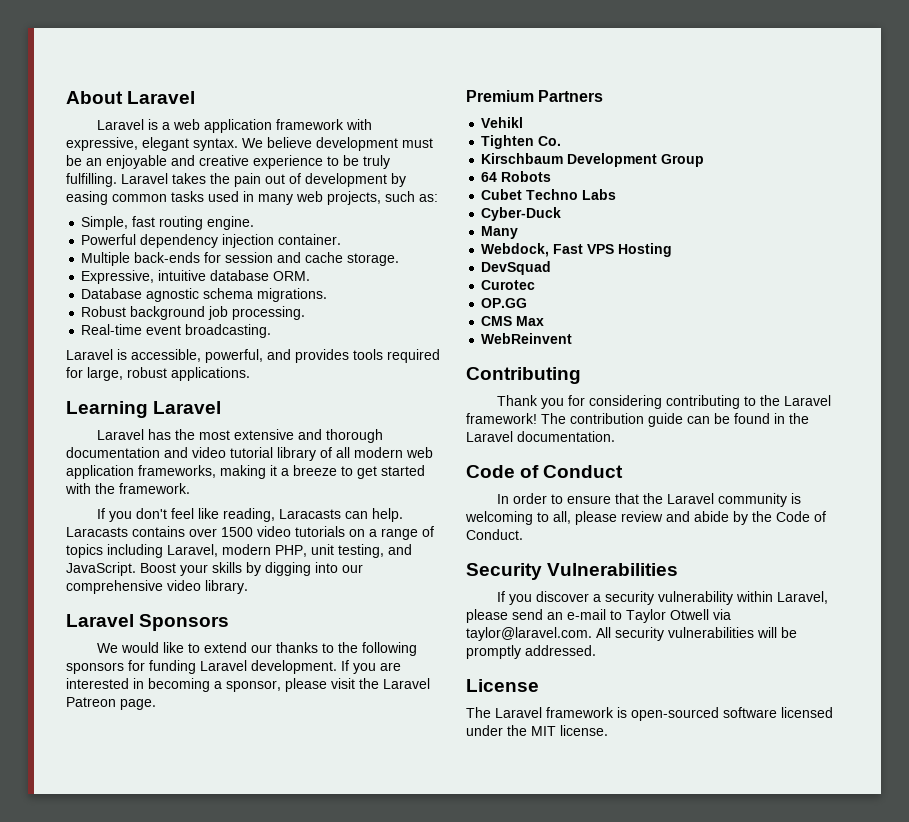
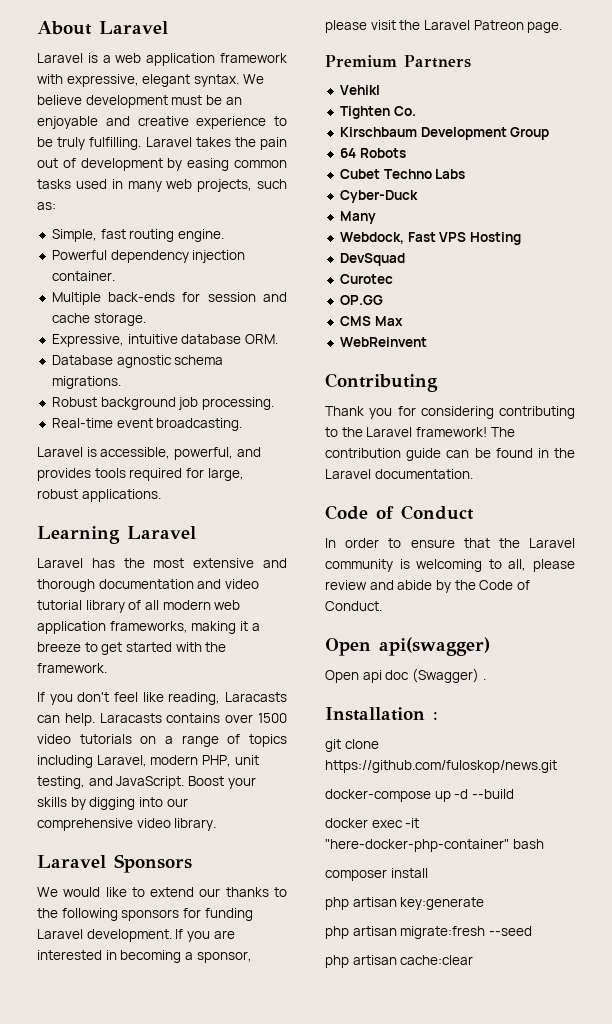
[466,563,679,580] [496,591,828,605] [466,609,731,623] [466,627,797,641] [466,645,596,659] [466,679,539,692] [466,707,833,721] [466,725,608,736] Security Vulnerabilities // If you discover a security vulnerability within Laravel, please send an e-mail to Taylor Otwell via taylor@laravel.com. All security vulnerabilities will be promptly addressed. // License // The Laravel framework is open-sourced software licensed under the MIT license. -> [325,637,490,656] [325,668,486,683] [325,707,438,721] [325,739,379,752] [325,760,557,773] [325,789,514,802] [325,818,420,828] [325,839,544,852] [325,868,428,881] [325,897,485,910] [325,926,532,939] [325,955,474,968] Open api(swagger) // Open api doc (Swagger) . // Installation : // git clone https://github.com/fuloskop/news.git // docker-compose up -d --build // docker exec -it "here-docker-php-container" bash // composer install // php artisan key:generate // php artisan migrate:fresh --seed // php artisan cache:clear

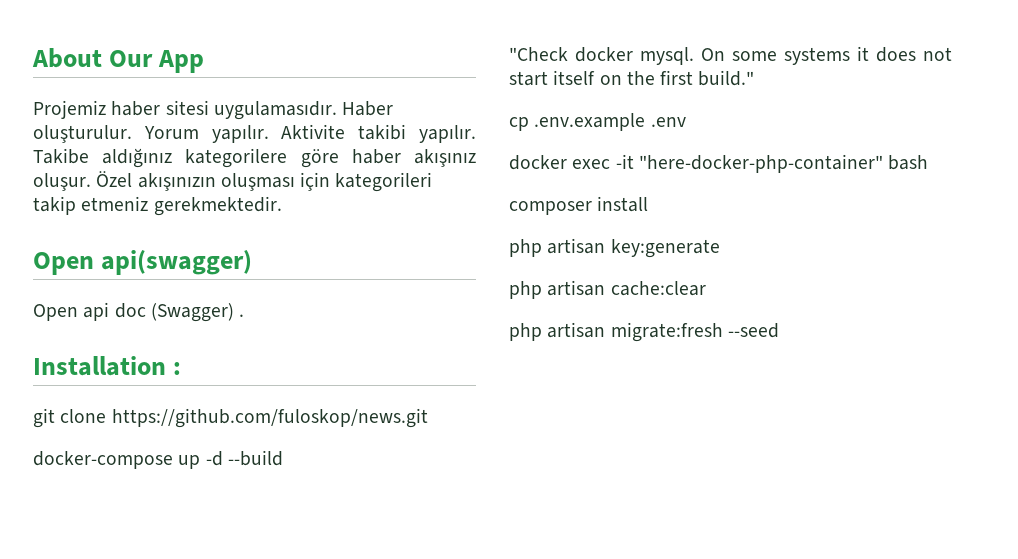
[99,21,168,34] [37,53,287,66] [37,74,264,87] [37,95,242,108] [37,116,287,129] [37,137,287,150] [37,158,287,171] [37,179,287,192] [37,202,56,210] [51,229,224,242] [51,250,246,263] [51,271,115,281] [51,292,287,305] [51,313,146,326] [51,334,278,347] [51,355,224,368] [51,376,121,389] [51,397,274,410] [51,418,243,431] [37,447,261,460] [37,468,244,481] [37,489,161,502] [37,526,196,544] [37,558,287,568] [37,579,259,592] [37,600,241,613] [37,621,260,634] [37,642,227,655] [37,663,107,673] [37,692,287,705] [37,713,287,726] [37,734,287,747] [37,755,259,768] [37,776,256,789] [37,797,188,810] [37,818,217,831] [37,854,192,873] [37,887,287,897] [37,908,253,921] [37,929,235,942] [37,950,252,963] [325,20,563,33] [325,55,471,68] [339,85,380,95] [339,106,416,119] [339,127,550,140] [339,148,406,158] [339,169,466,179] [339,190,418,203] [339,211,376,224] [339,232,521,245] [339,253,405,266] [339,274,393,284] [339,295,383,305] [339,316,403,326] [339,337,427,347] [325,373,438,392] [325,406,575,419] [325,427,515,437] [325,448,575,461] [325,469,473,479] [325,505,474,520] [325,538,575,548] [325,559,575,572] [325,580,530,593] [325,601,382,611] Laravel // Laravel is a web application framework with expressive, elegant syntax. We believe development must be an enjoyable and creative experience to be truly fulfilling. Laravel takes the pain out of development by easing common tasks used in many web projects, such as: // Simple, fast routing engine. // Powerful dependency injection container. // Multiple back-ends for session and cache storage. // Expressive, intuitive database ORM. // Database agnostic schema migrations. // Robust background job processing. // Real-time event broadcasting. // Laravel is accessible, powerful, and provides tools required for large, robust applications. // Learning Laravel // Laravel has the most extensive and thorough documentation and video tutorial library of all modern web application frameworks, making it a breeze to get started with the framework. // If you don't feel like reading, Laracasts can help. Laracasts contains over 1500 video tutorials on a range of topics including Laravel, modern PHP, unit testing, and JavaScript. Boost your skills by digging into our comprehensive video library. // Laravel Sponsors // We would like to extend our thanks to the following sponsors for funding Laravel development. If you are interested in becoming a sponsor, please visit the Laravel Patreon page. // Premium Partners // Vehikl // Tighten Co. // Kirschbaum Development Group // 64 Robots // Cubet Techno Labs // Cyber-Duck // Many // Webdock, Fast VPS Hosting // DevSquad // Curotec // OP.GG // CMS Max // WebReinvent // Contributing // Thank you for considering contributing to the Laravel framework! The contribution guide can be found in the Laravel documentation. // Code of Conduct // In order to ensure that the Laravel community is welcoming to all, please review and abide by the Code of Conduct. -> [109,50,205,73] [33,100,394,120] [33,124,477,143] [33,148,476,168] [33,171,433,192] [33,196,282,216] Our App // Projemiz haber sitesi uygulamasıdır. Haber oluşturulur. Yorum yapılır. Aktivite takibi yapılır. Takibe aldığınız kategorilere göre haber akışınız oluşur. Özel akışınızın oluşması için kategorileri takip etmeniz gerekmektedir.
(514, 794) none -> [509,46,952,65] [509,70,755,86] [509,113,686,131] // "Check docker mysql. On some systems it does not start itself on the first build." // cp .env.example .env
[400,926,532,939] [325,955,474,968] migrate:fresh --seed // php artisan cache:clear -> [610,281,706,296] [509,322,779,342] cache:clear // php artisan migrate:fresh --seed

